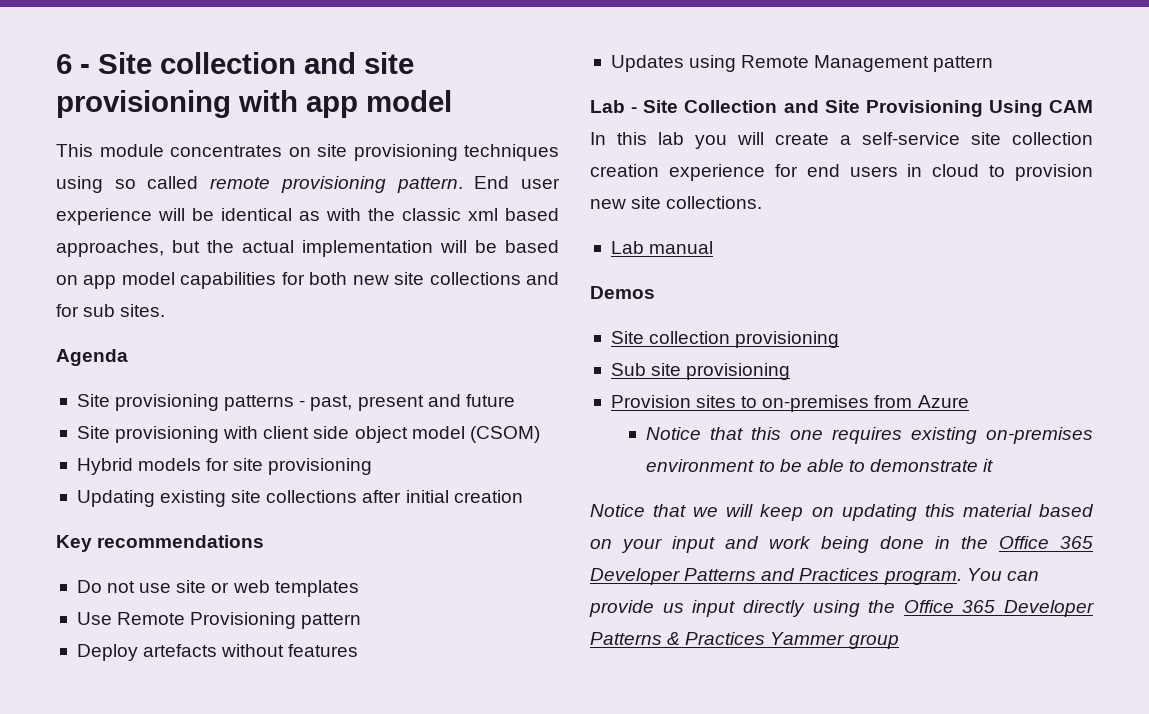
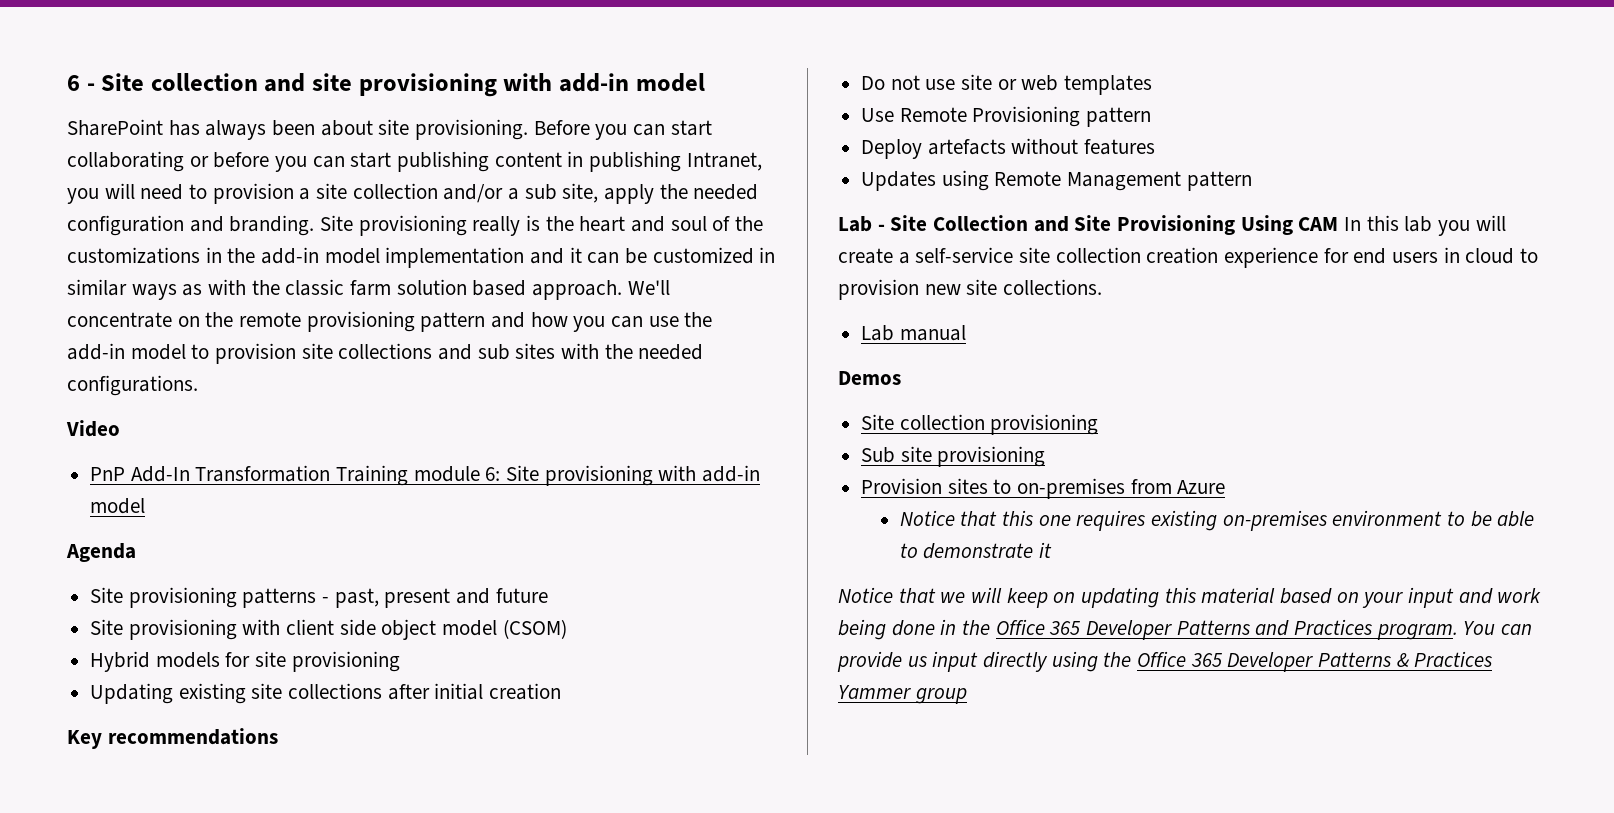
[306,90,452,118] [56,144,559,161] [56,176,560,193] [56,208,559,225] [56,240,559,257] [56,272,559,289] [56,304,166,317] app model // This module concentrates on site provisioning techniques using so called remote provisioning pattern. End user experience will be identical as with the classic xml based approaches, but the actual implementation will be based on app model capabilities for both new site collections and for sub sites. -> [558,73,705,92] [67,119,712,140] [67,151,762,172] [67,183,759,204] [67,215,764,236] [67,247,776,268] [67,279,670,300] [67,311,713,332] [67,343,704,364] [67,375,198,396] [66,420,120,437] [90,465,761,486] [90,498,146,514] add-in model // SharePoint has always been about site provisioning. Before you can start collaborating or before you can start publishing content in publishing Intranet, you will need to provision a site collection and/or a sub site, apply the needed configuration and branding. Site provisioning really is the heart and soul of the customizations in the add-in model implementation and it can be customized in similar ways as with the classic farm solution based approach. We'll concentrate on the remote provisioning pattern and how you can use the add-in model to provision site collections and sub sites with the needed configurations. // Video // PnP Add-In Transformation Training module 6: Site provisioning with add-in model

